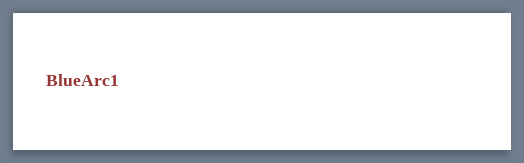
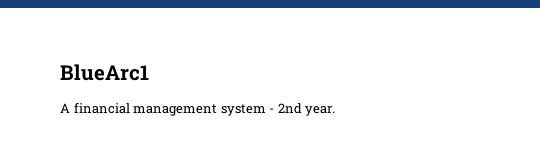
(119, 80) none -> [60,102,336,116] // A financial management system - 2nd year.

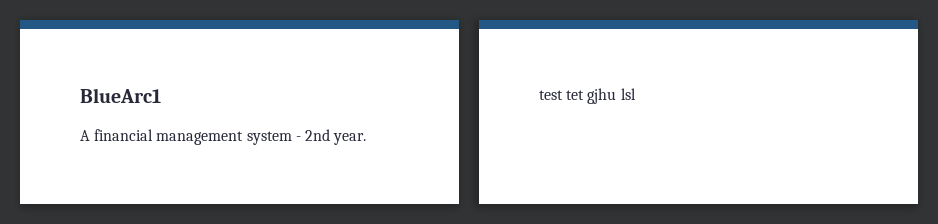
(336, 111) none -> [539,88,636,104] // test tet gjhu lsl

